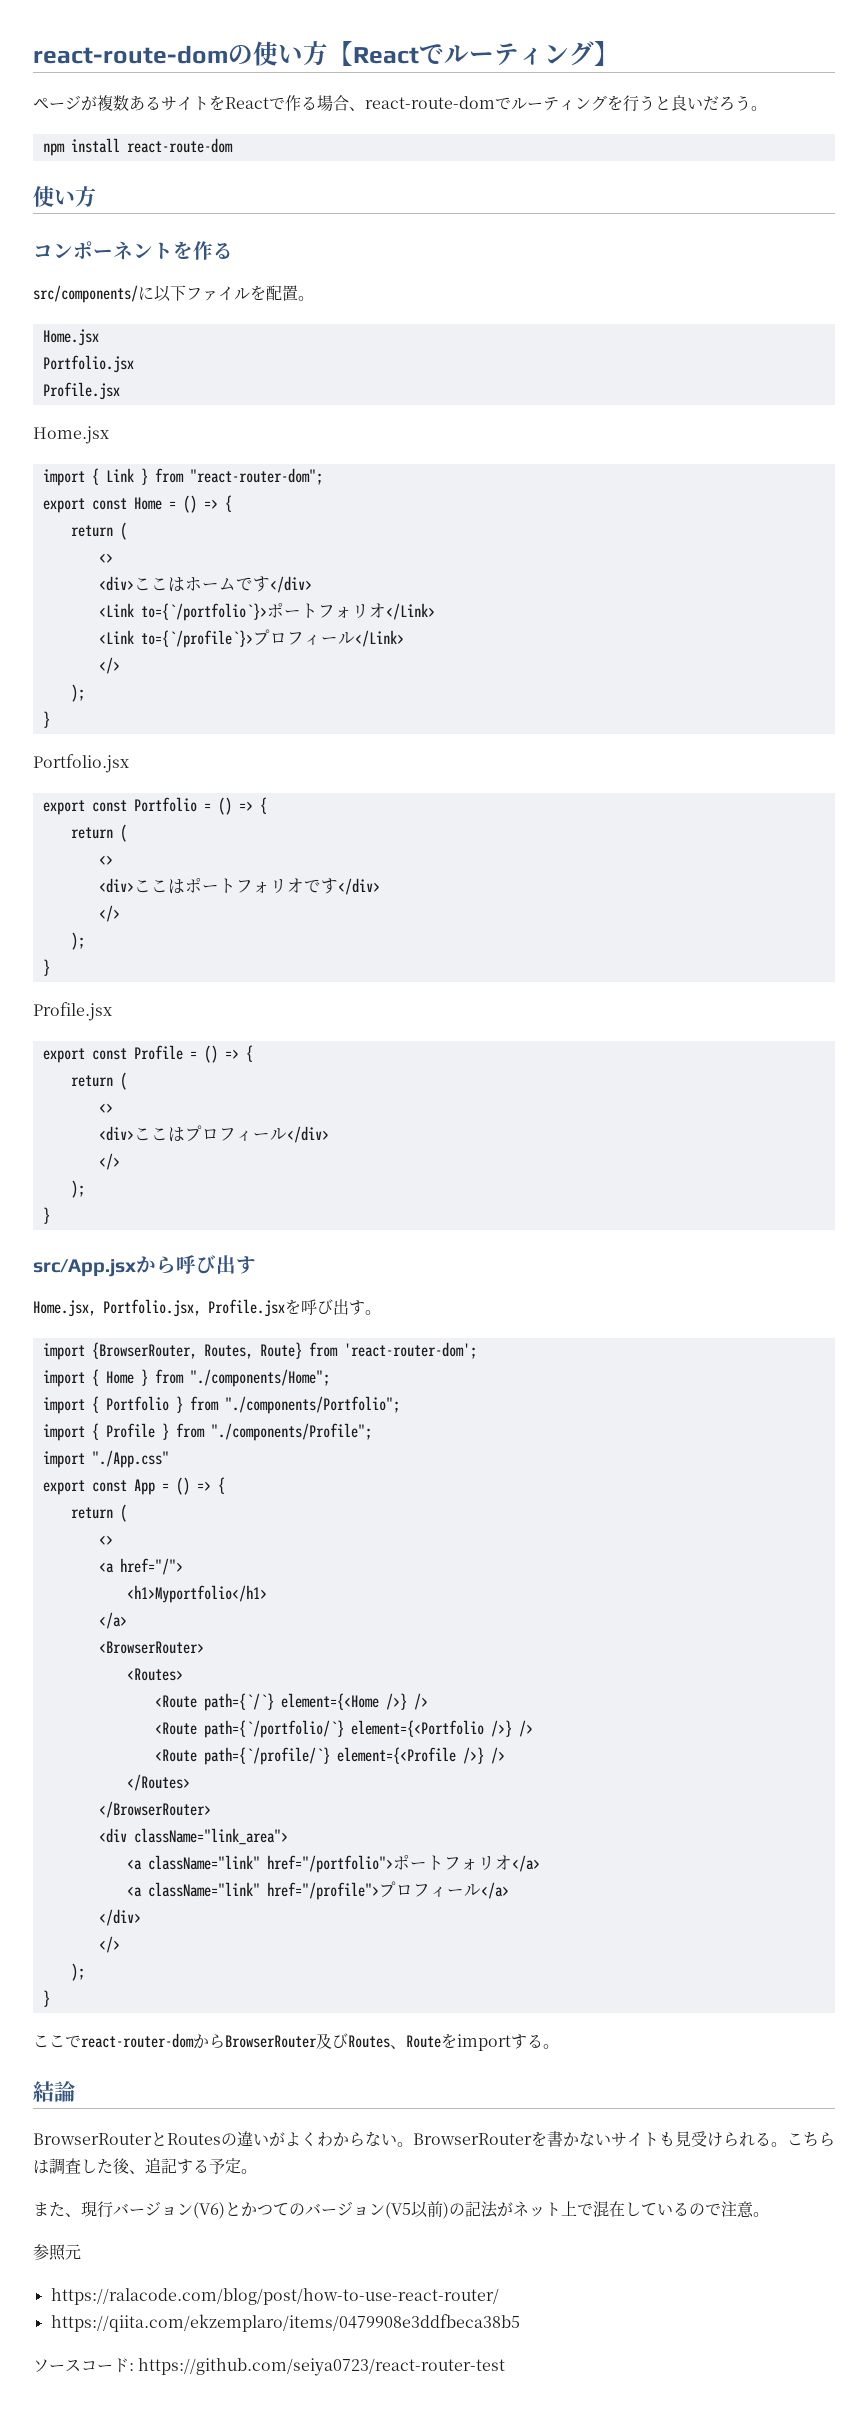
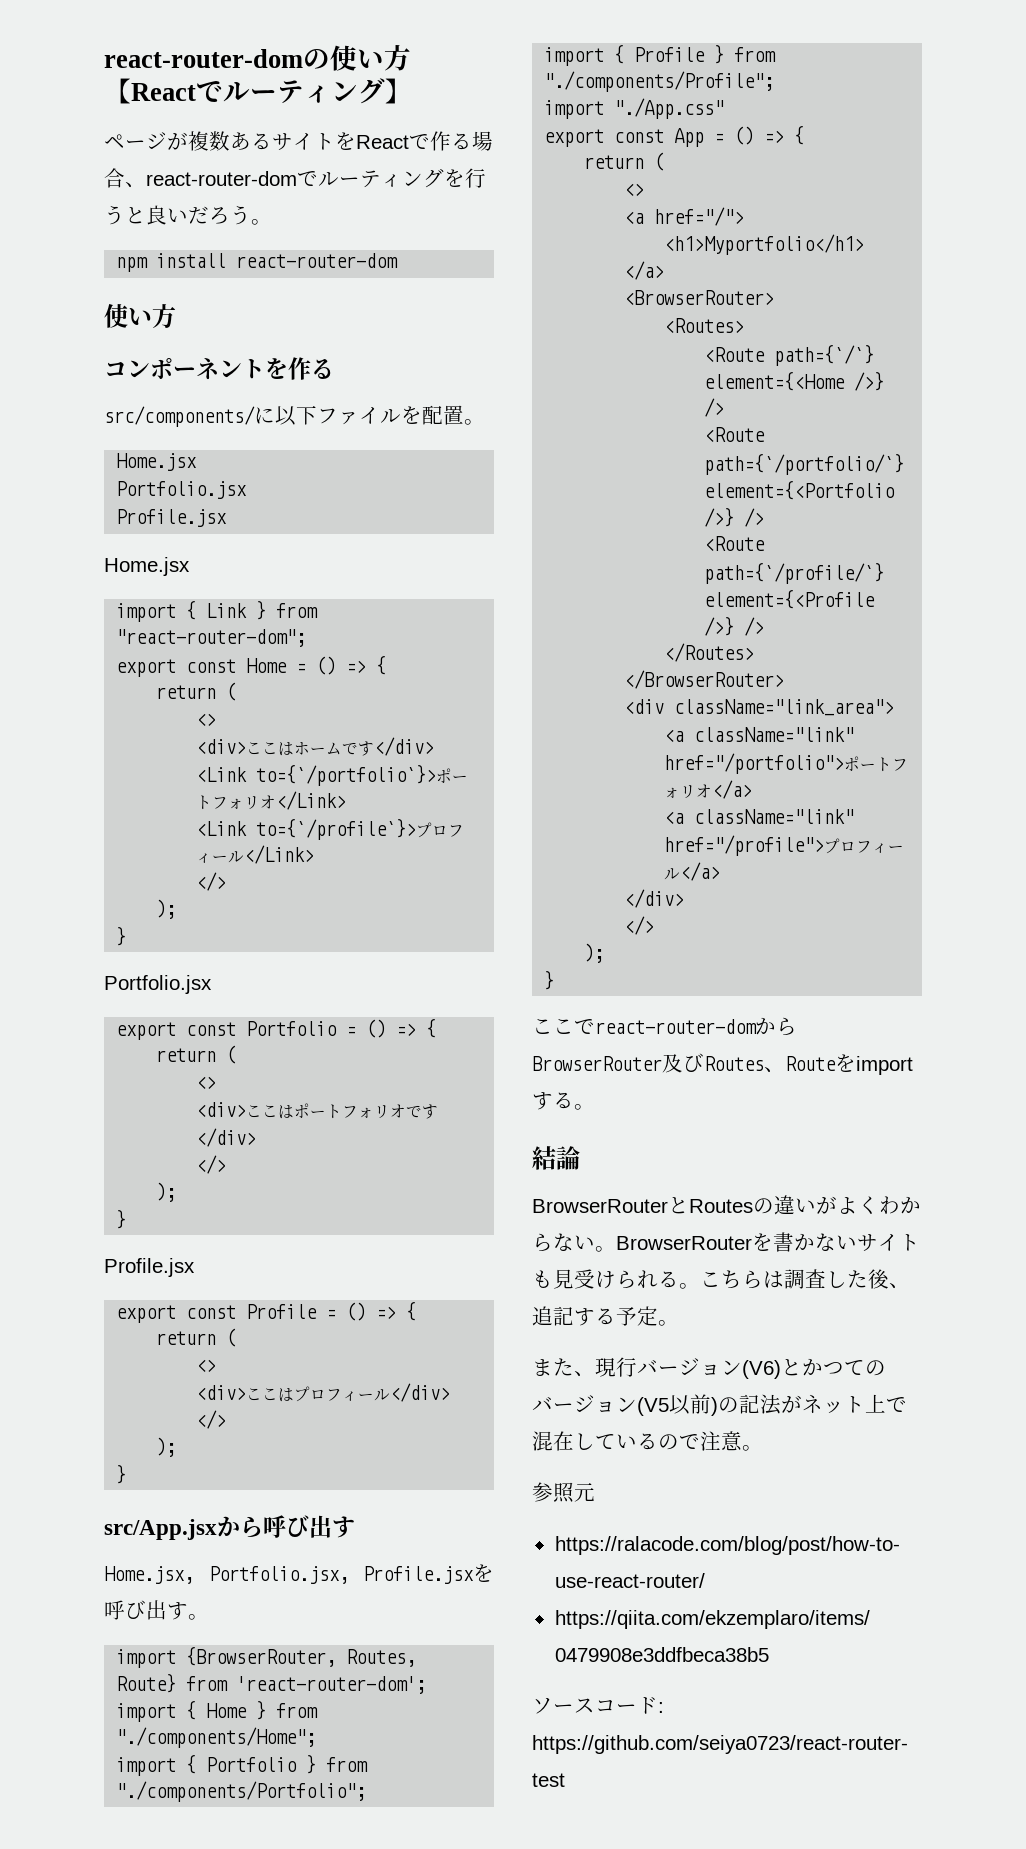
[33,45,228,64] react-route-dom -> [104,49,303,68] react-router-dom
[365,96,495,109] react-route-dom -> [146,171,297,186] react-router-dom
[126,138,233,153] react-route-dom -> [236,253,399,268] react-router-dom

